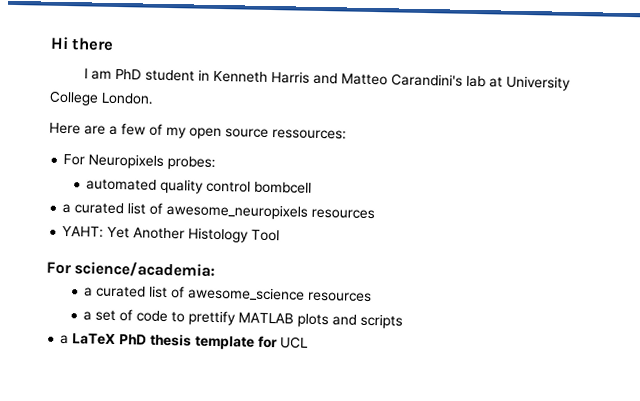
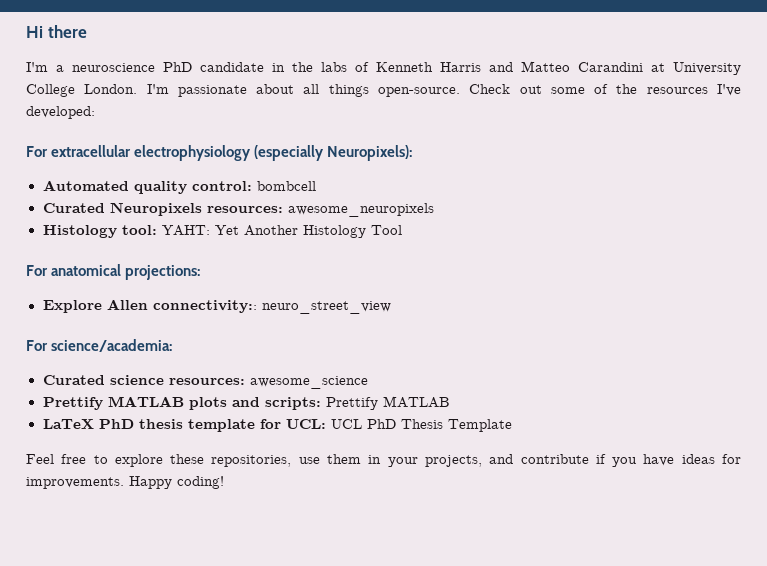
[83,68,210,82] I am PhD student in -> [26,62,369,72] I'm a neuroscience PhD candidate in the labs of
[390,73,486,88] Carandini's lab -> [578,62,643,72] Carandini
[49,122,347,140] [63,153,217,170] [86,178,313,194] [62,202,164,215] // Here are a few of my open source ressources: // For Neuropixels probes: // automated quality control bombcell // a curated list of -> [146,84,742,97] [26,106,95,119] [26,145,413,161] [42,180,316,194] [42,202,283,216] I'm passionate about all things open-source. Check out some of the resources I've developed: // For extracellular electrophysiology (especially Neuropixels): // Automated quality control: bombcell // Curated Neuropixels resources:
[311,208,376,220] resources // -> [42,225,157,238] // Histology tool:
[74,261,216,278] [84,285,373,303] [83,309,404,329] [60,334,70,345] science/academia: // a curated list of awesome_science resources // a set of code to prettify MATLAB plots and scripts // a -> [51,264,201,280] [42,299,391,314] [26,339,173,352] [42,375,368,389] [42,396,450,410] anatomical projections: // Explore Allen connectivity:: neuro_street_view // For science/academia: // Curated science resources: awesome_science // Prettify MATLAB plots and scripts: Prettify MATLAB //
[280,336,309,349] UCL -> [285,419,512,432] [26,454,741,467] [26,476,224,489] UCL: UCL PhD Thesis Template // Feel free to explore these repositories, use them in your projects, and contribute if you have ideas for improvements. Happy coding!

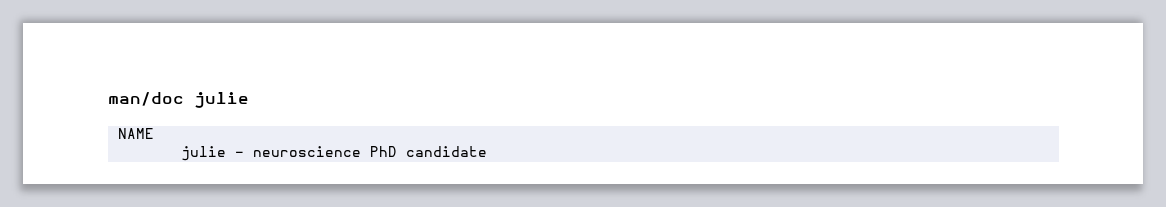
[26,25,87,38] [26,61,741,75] [26,84,742,97] [26,106,95,119] [26,145,413,161] [42,180,316,194] [42,202,434,217] [42,225,402,238] [26,264,201,280] [42,299,391,314] [26,339,173,352] [42,375,368,389] [42,396,450,410] [42,419,512,432] [26,454,741,467] [26,476,224,489] Hi there // I'm a neuroscience PhD candidate in the labs of Kenneth Harris and Matteo Carandini at University College London. I'm passionate about all things open-source. Check out some of the resources I've developed: // For extracellular electrophysiology (especially Neuropixels): // Automated quality control: bombcell // Curated Neuropixels resources: awesome_neuropixels // Histology tool: YAHT: Yet Another Histology Tool // For anatomical projections: // Explore Allen connectivity:: neuro_street_view // For science/academia: // Curated science resources: awesome_science // Prettify MATLAB plots and scripts: Prettify MATLAB // LaTeX PhD thesis template for UCL: UCL PhD Thesis Template // Feel free to explore these repositories, use them in your projects, and contribute if you have ideas for improvements. Happy coding! -> [108,92,249,108] [118,128,155,139] [181,146,488,161] man/doc julie // NAME // julie - neuroscience PhD candidate

